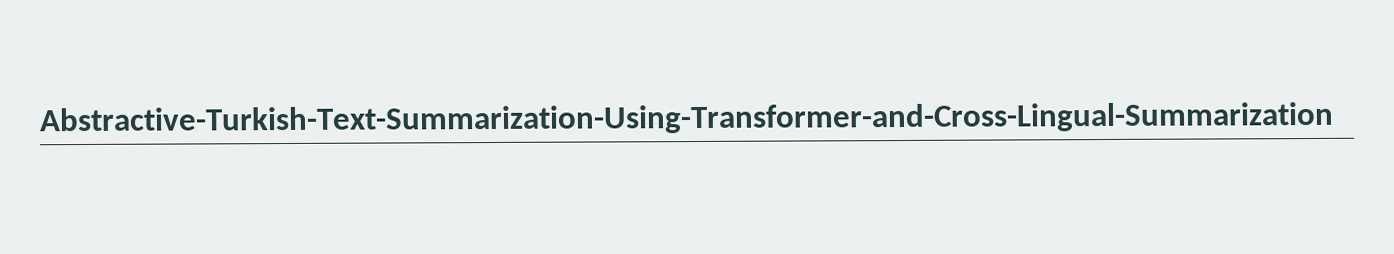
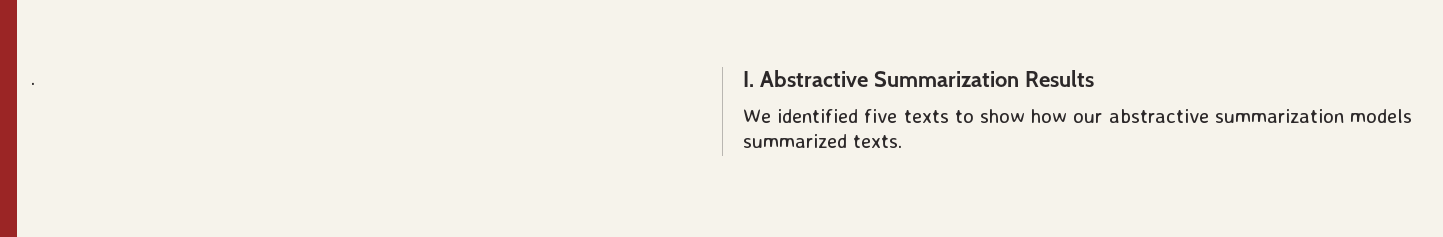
[39,101,1334,137] Abstractive-Turkish-Text-Summarization-Using-Transformer-and-Cross-Lingual-Summarization -> [31,82,35,85] [743,70,1094,87] [743,109,1412,123] [743,134,902,148] . // I. Abstractive Summarization Results // We identified five texts to show how our abstractive summarization models summarized texts.

